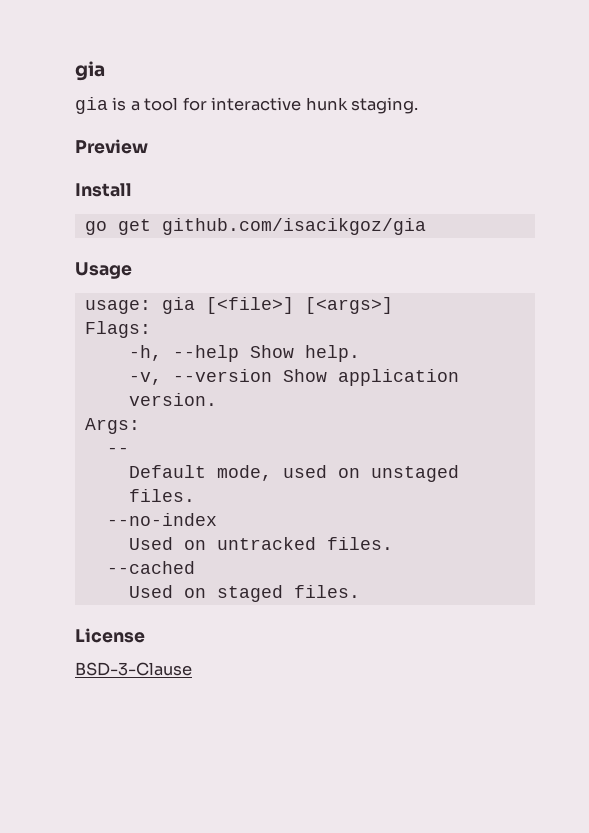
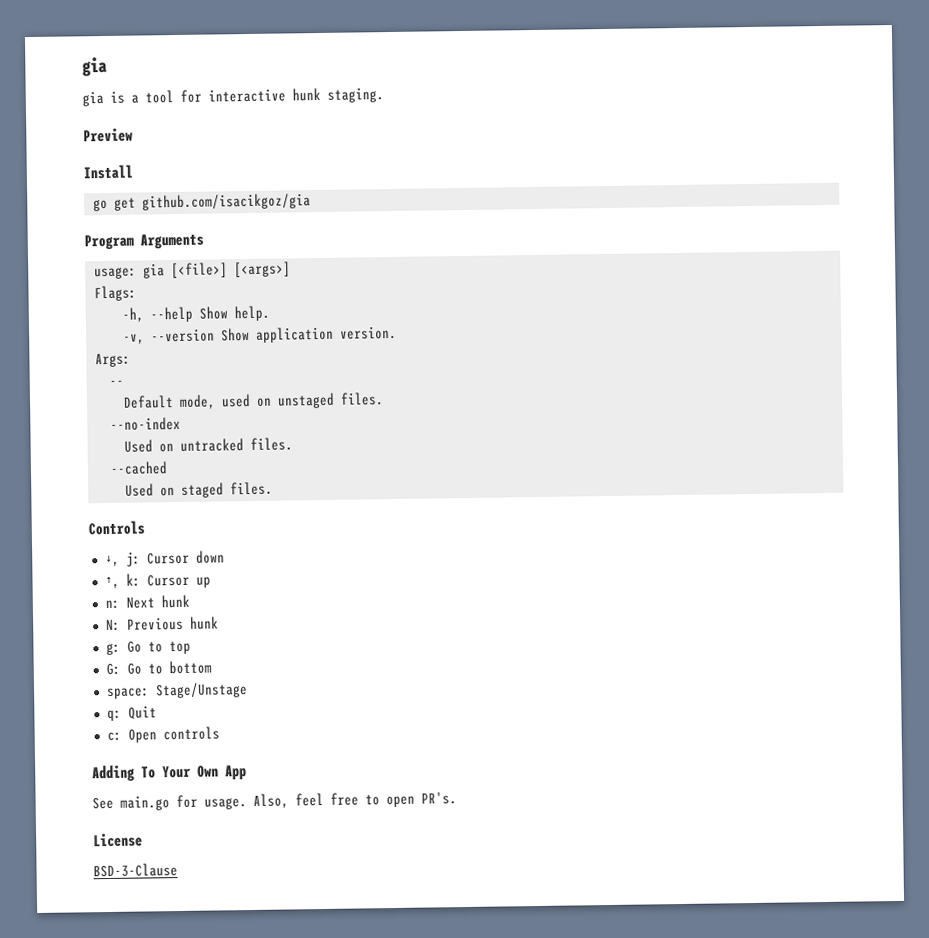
[75,262,132,279] Usage -> [84,233,204,251] Program Arguments
(360, 591) none -> [88,520,145,536] [104,550,225,568] [104,573,211,590] [104,594,190,610] [105,616,219,632] [105,640,191,656] [105,660,212,676] [106,682,248,700] [106,705,157,722] [106,726,220,743] [92,764,247,783] [92,792,457,811] // Controls // ↓, j: Cursor down // ↑, k: Cursor up // n: Next hunk // N: Previous hunk // g: Go to top // G: Go to bottom // space: Stage/Unstage // q: Quit // c: Open controls // Adding To Your Own App // See main.go for usage. Also, feel free to open PR's.

